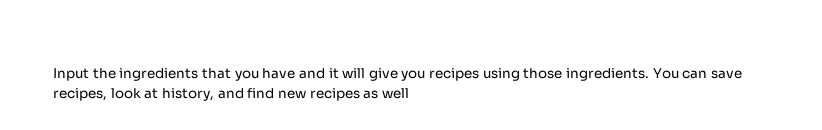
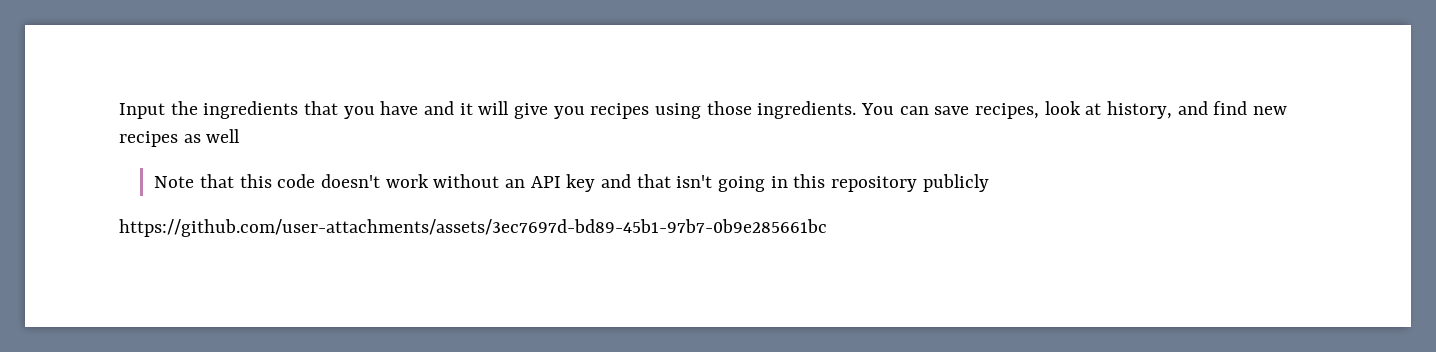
(409, 93) none -> [154,174,989,192] [119,219,827,237] // Note that this code doesn't work without an API key and that isn't going in this repository publicly // https://github.com/user-attachments/assets/3ec7697d-bd89-45b1-97b7-0b9e285661bc

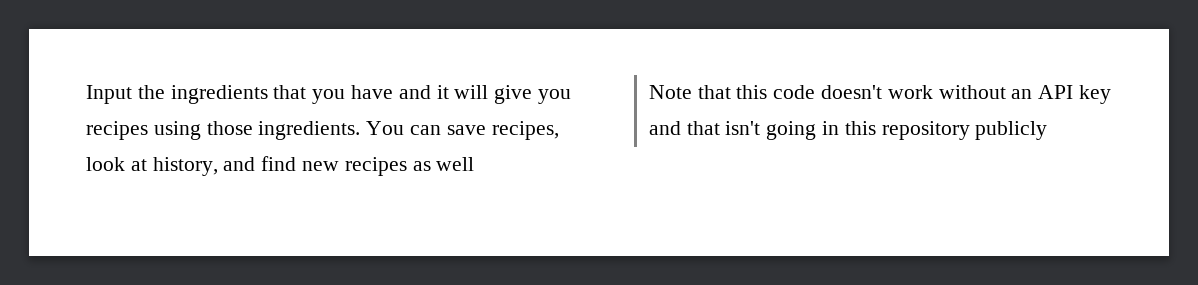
[119,219,827,237] // https://github.com/user-attachments/assets/3ec7697d-bd89-45b1-97b7-0b9e285661bc -> (1048, 130) none

